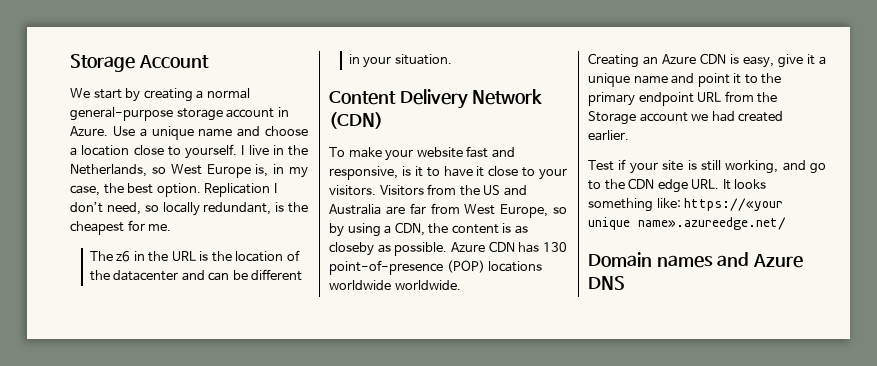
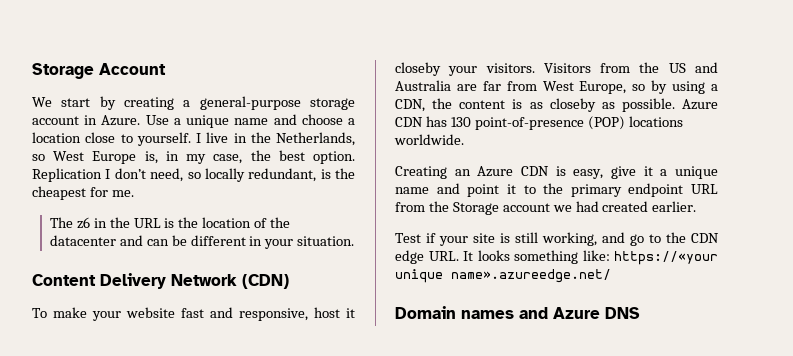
[206,88,250,99] normal -> (191, 103) none
[401,166,536,177] is it to have it close to -> [314,307,355,318] [395,62,441,76] host it closeby
[329,280,391,290] worldwide -> (683, 121) none

